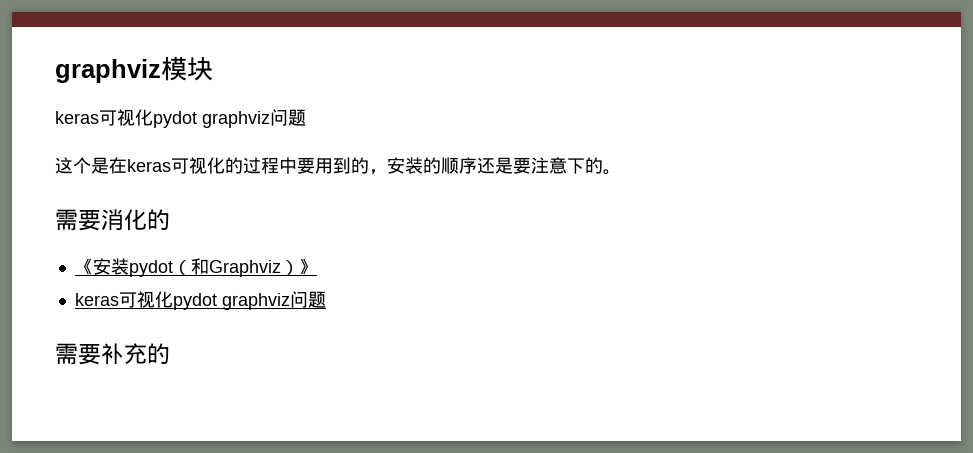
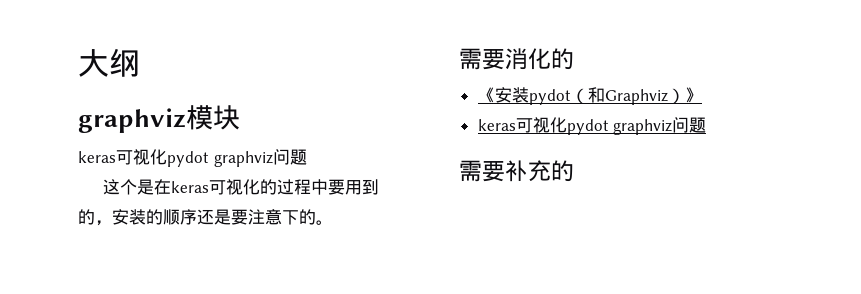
(55, 71) none -> [78,48,140,77] 大纲 //

